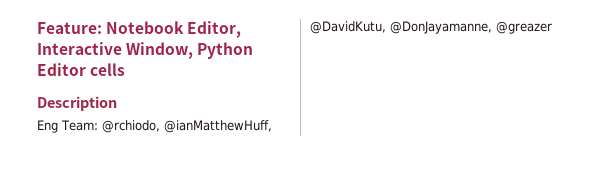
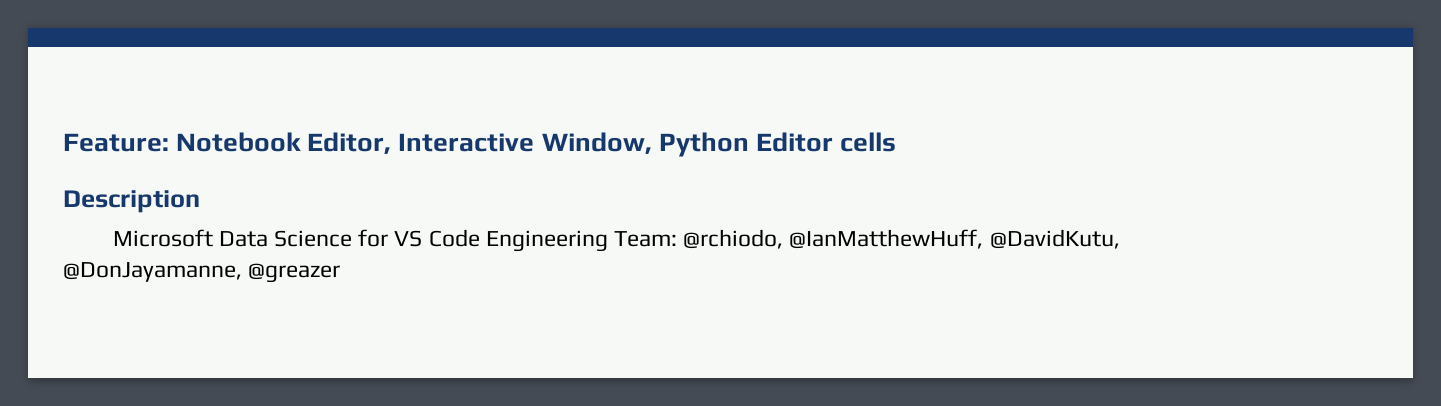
[37,120,58,133] Eng -> [112,229,608,252] Microsoft Data Science for VS Code Engineering
[163,120,272,133] @ianMatthewHuff, -> [789,229,984,249] @IanMatthewHuff,

